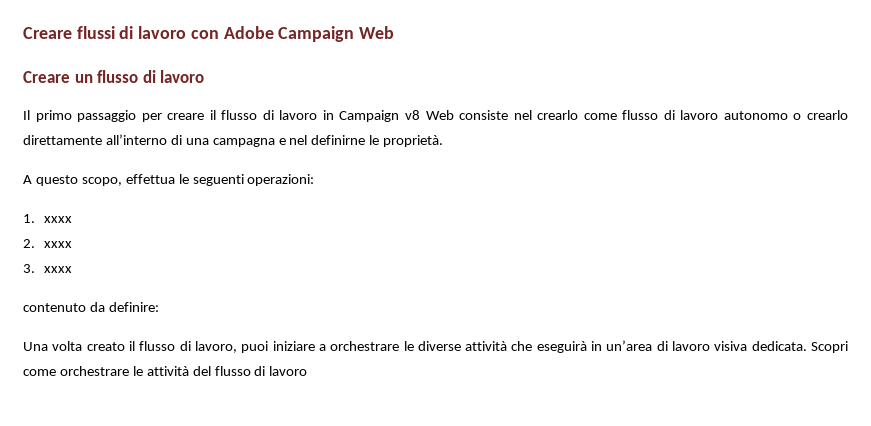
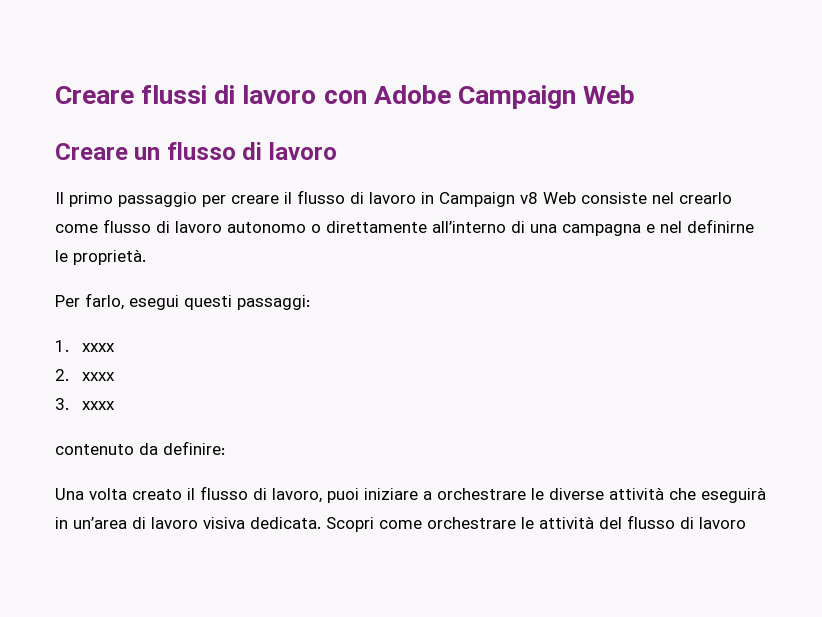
[806,110,848,120] crearlo -> (321, 228) none
[23,174,315,186] A questo scopo, effettua le seguenti operazioni: -> [55,293,310,310] Per farlo, esegui questi passaggi:

